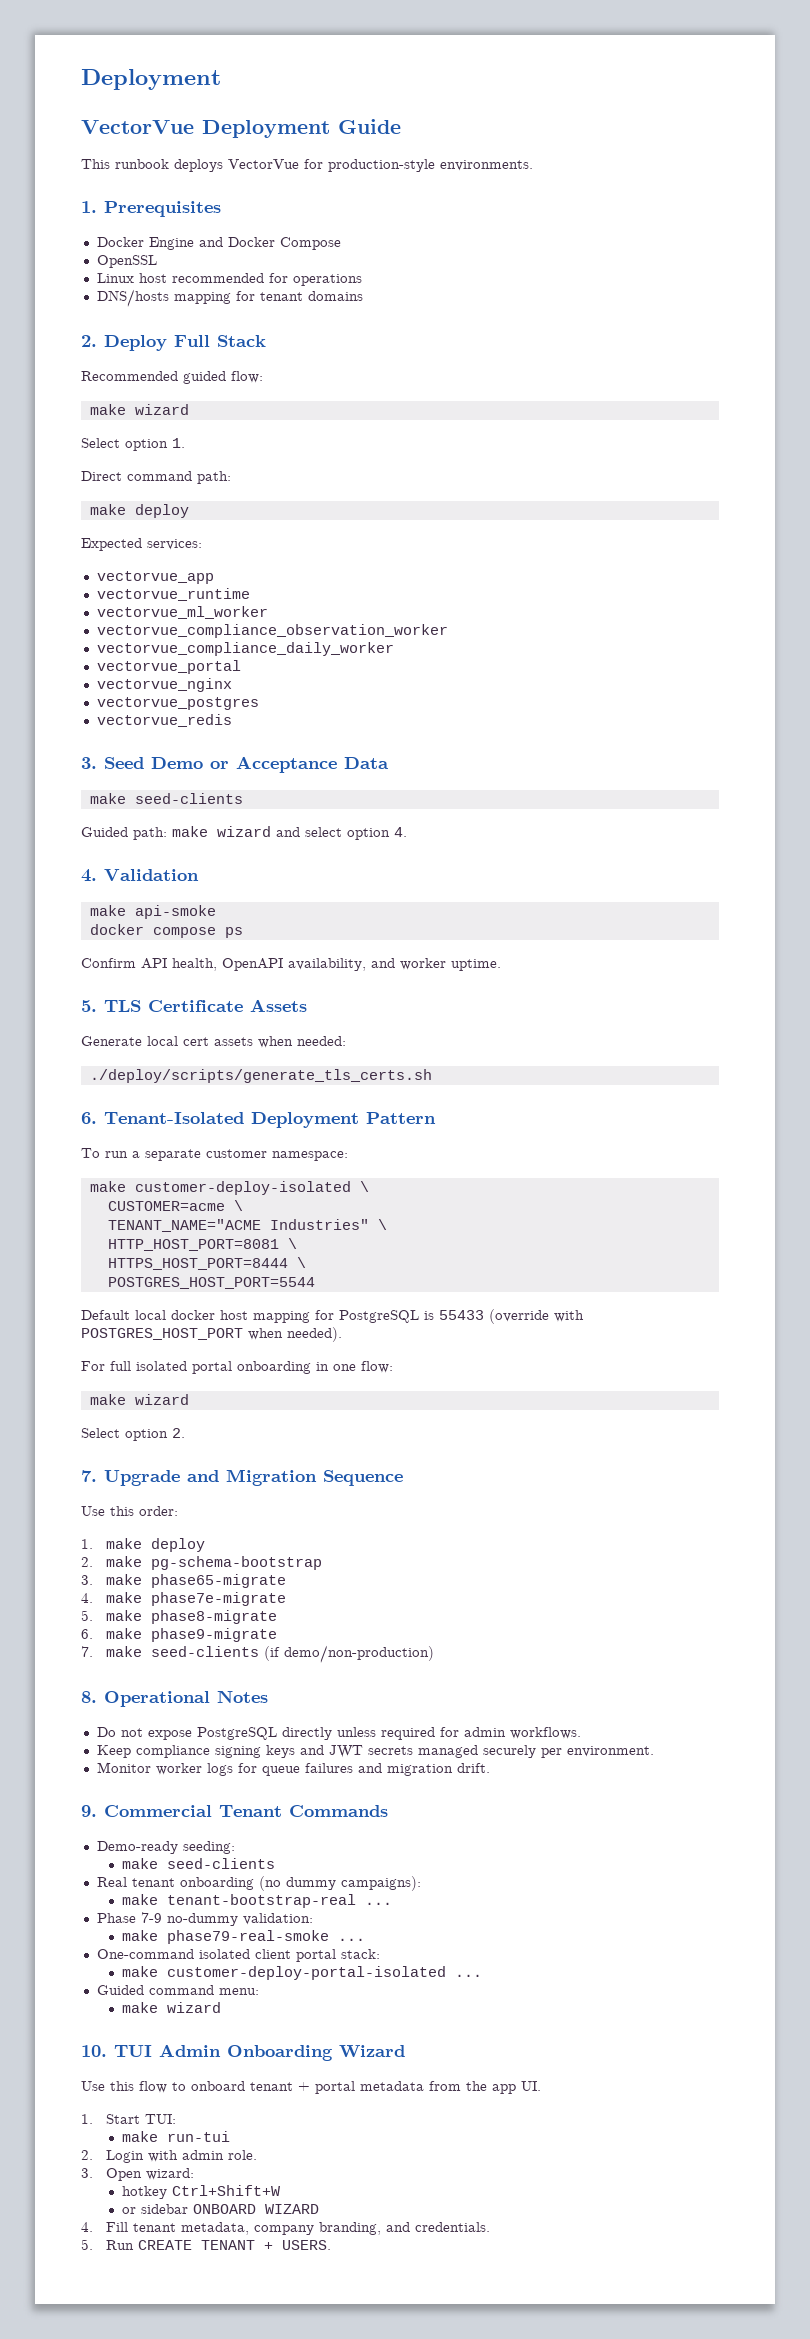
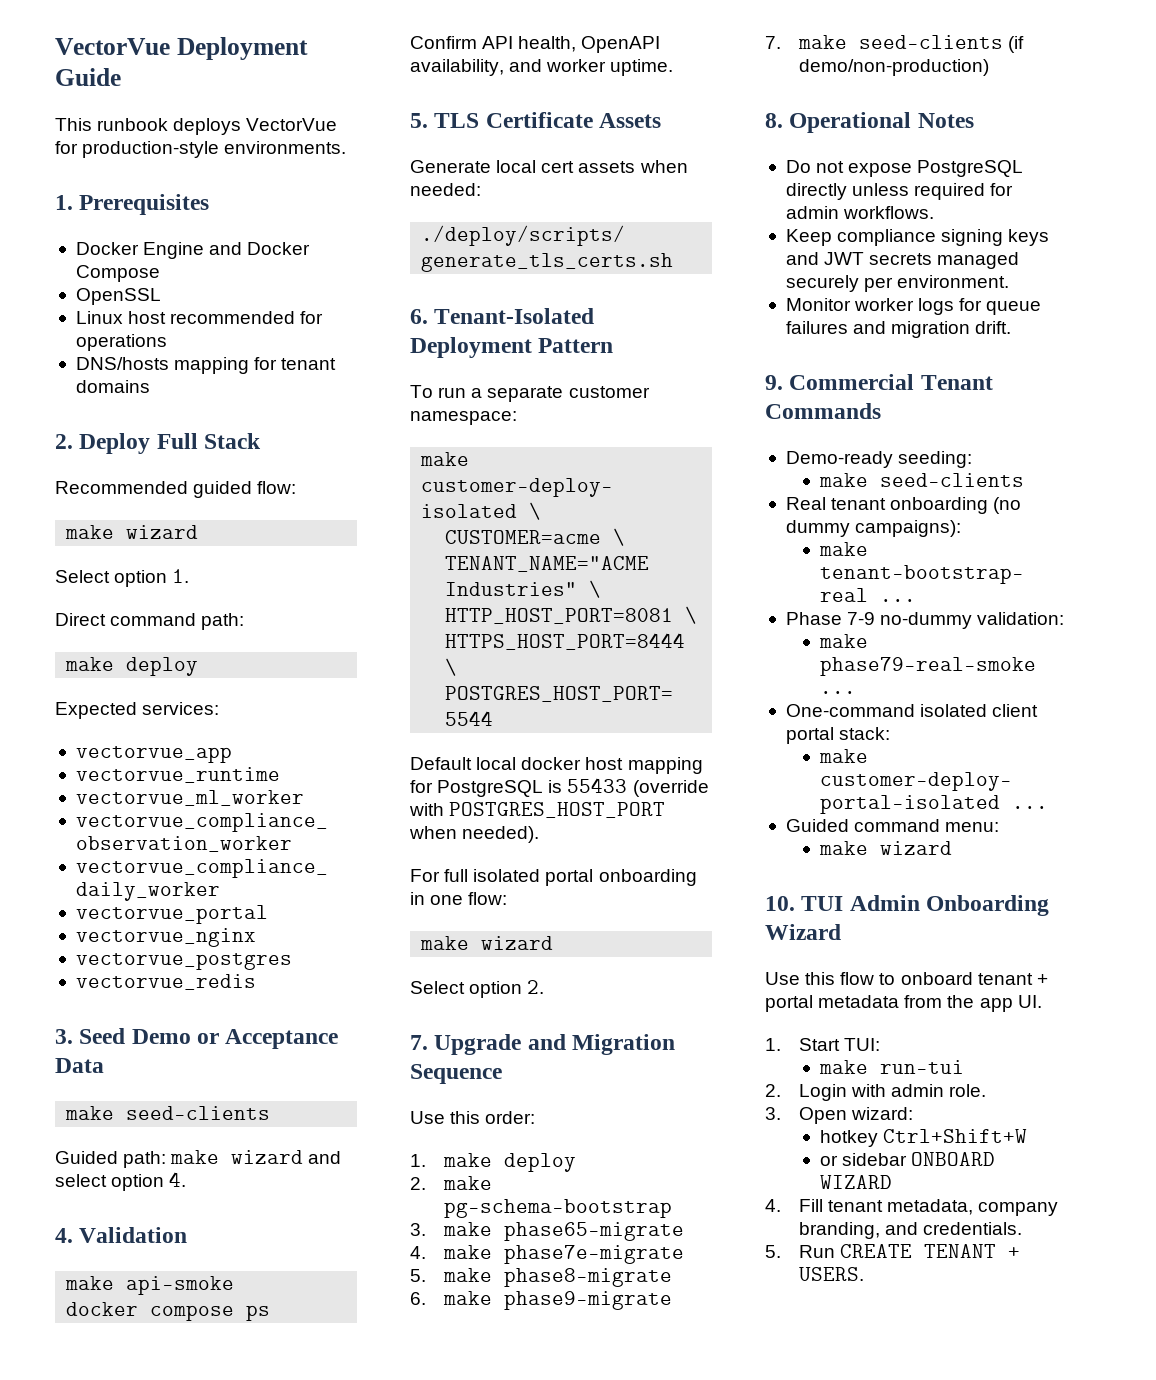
[81,69,221,90] Deployment // -> (55, 46) none

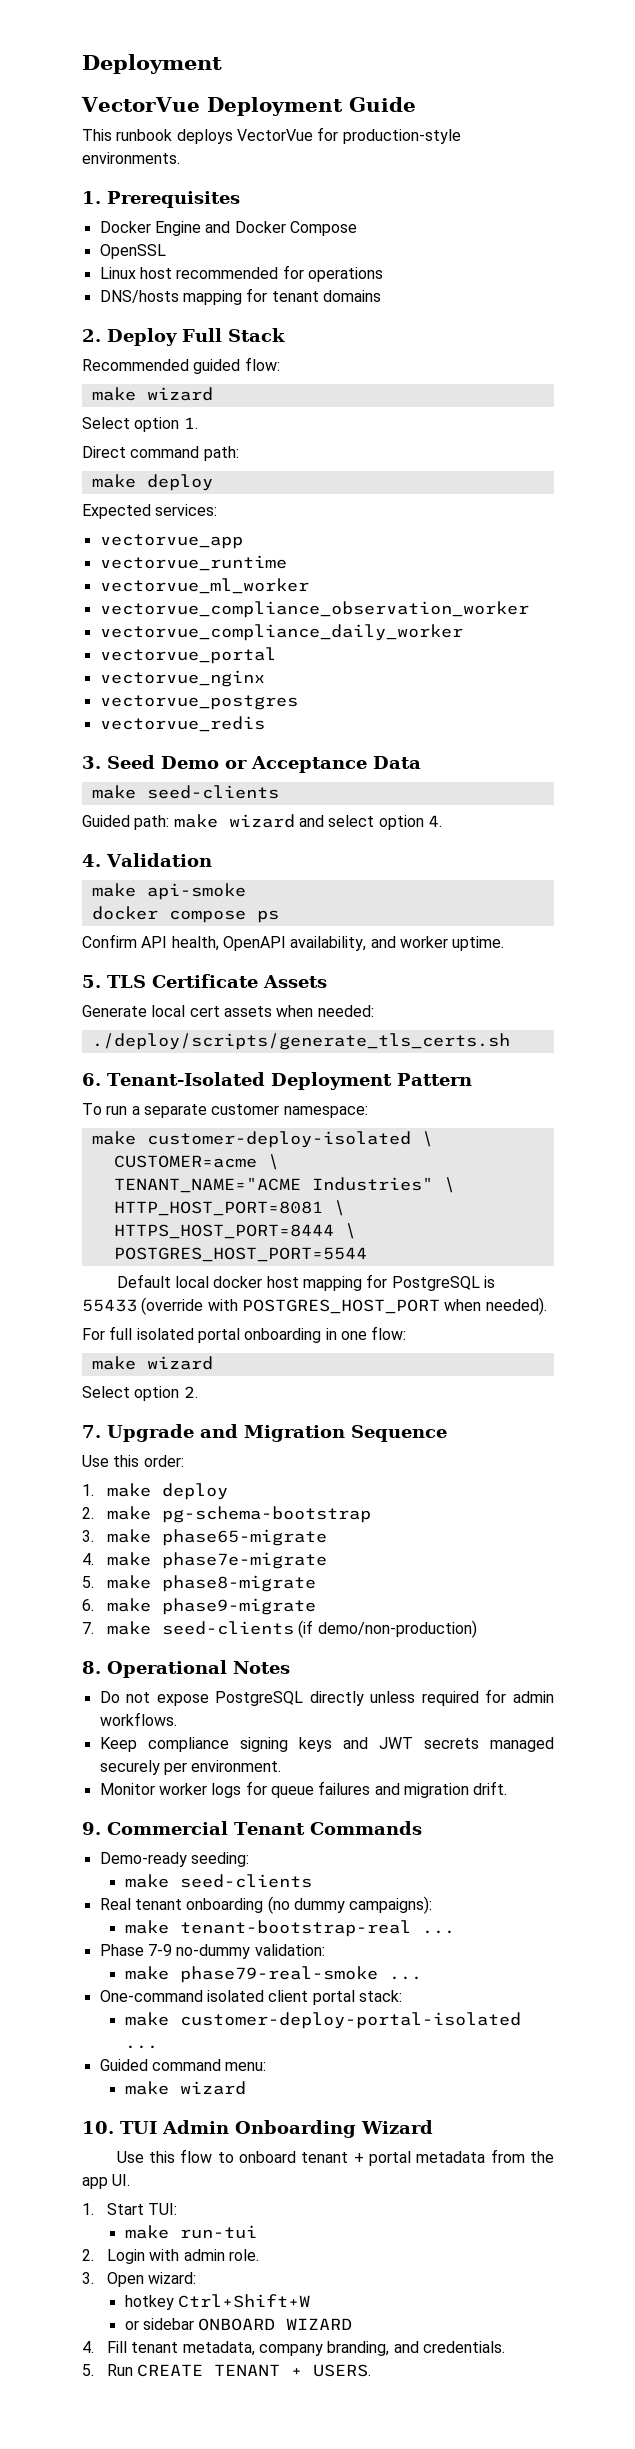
(55, 46) none -> [82,54,222,74] Deployment //

